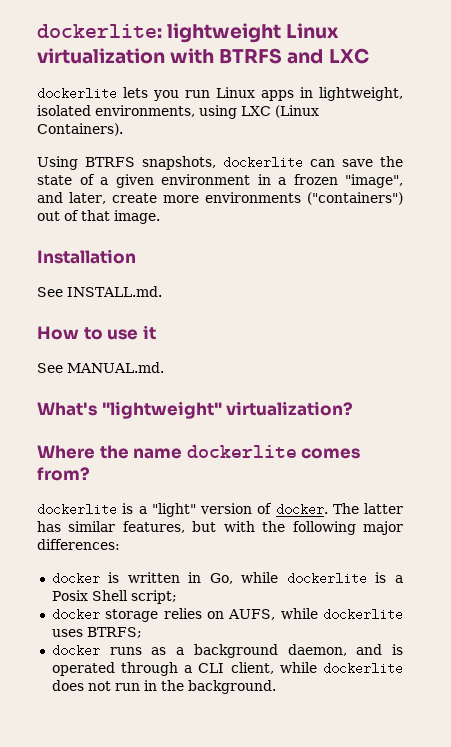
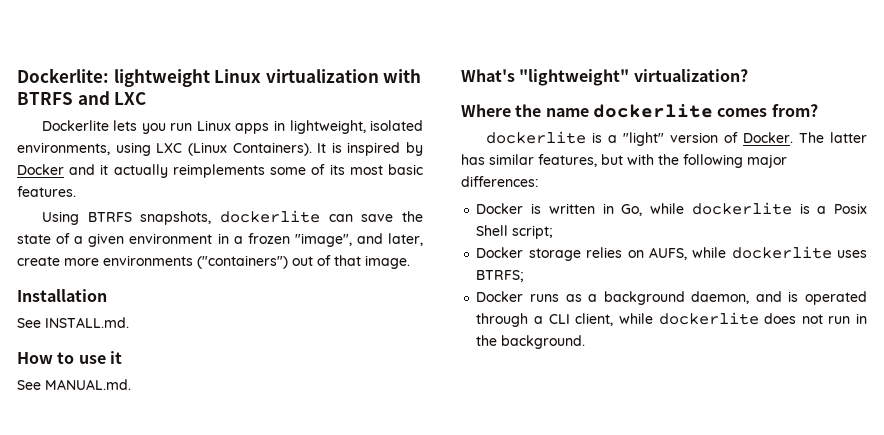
[37,24,162,38] dockerlite: -> [17,68,109,83] Dockerlite:
[37,87,117,100] dockerlite -> [41,120,109,131] Dockerlite
(123, 129) none -> [317,142,423,156] [17,164,424,178] [17,186,76,197] It is inspired by Docker and it actually reimplements some of its most basic features.
[275,503,328,516] docker. -> [742,132,793,143] Docker.
[51,572,100,585] docker -> [476,203,524,214] Docker
[51,608,100,621] docker -> [476,247,524,258] Docker
[51,644,100,657] docker -> [476,291,524,302] Docker

